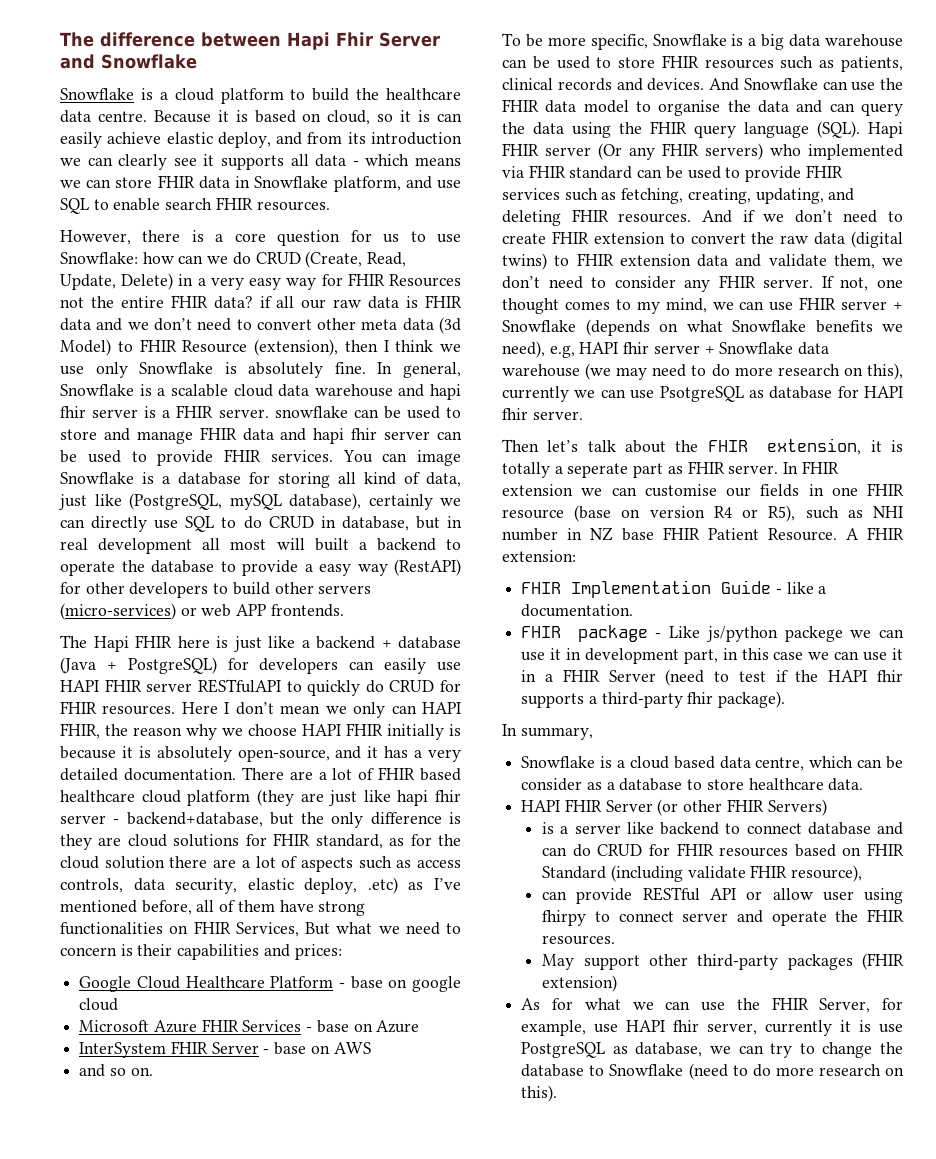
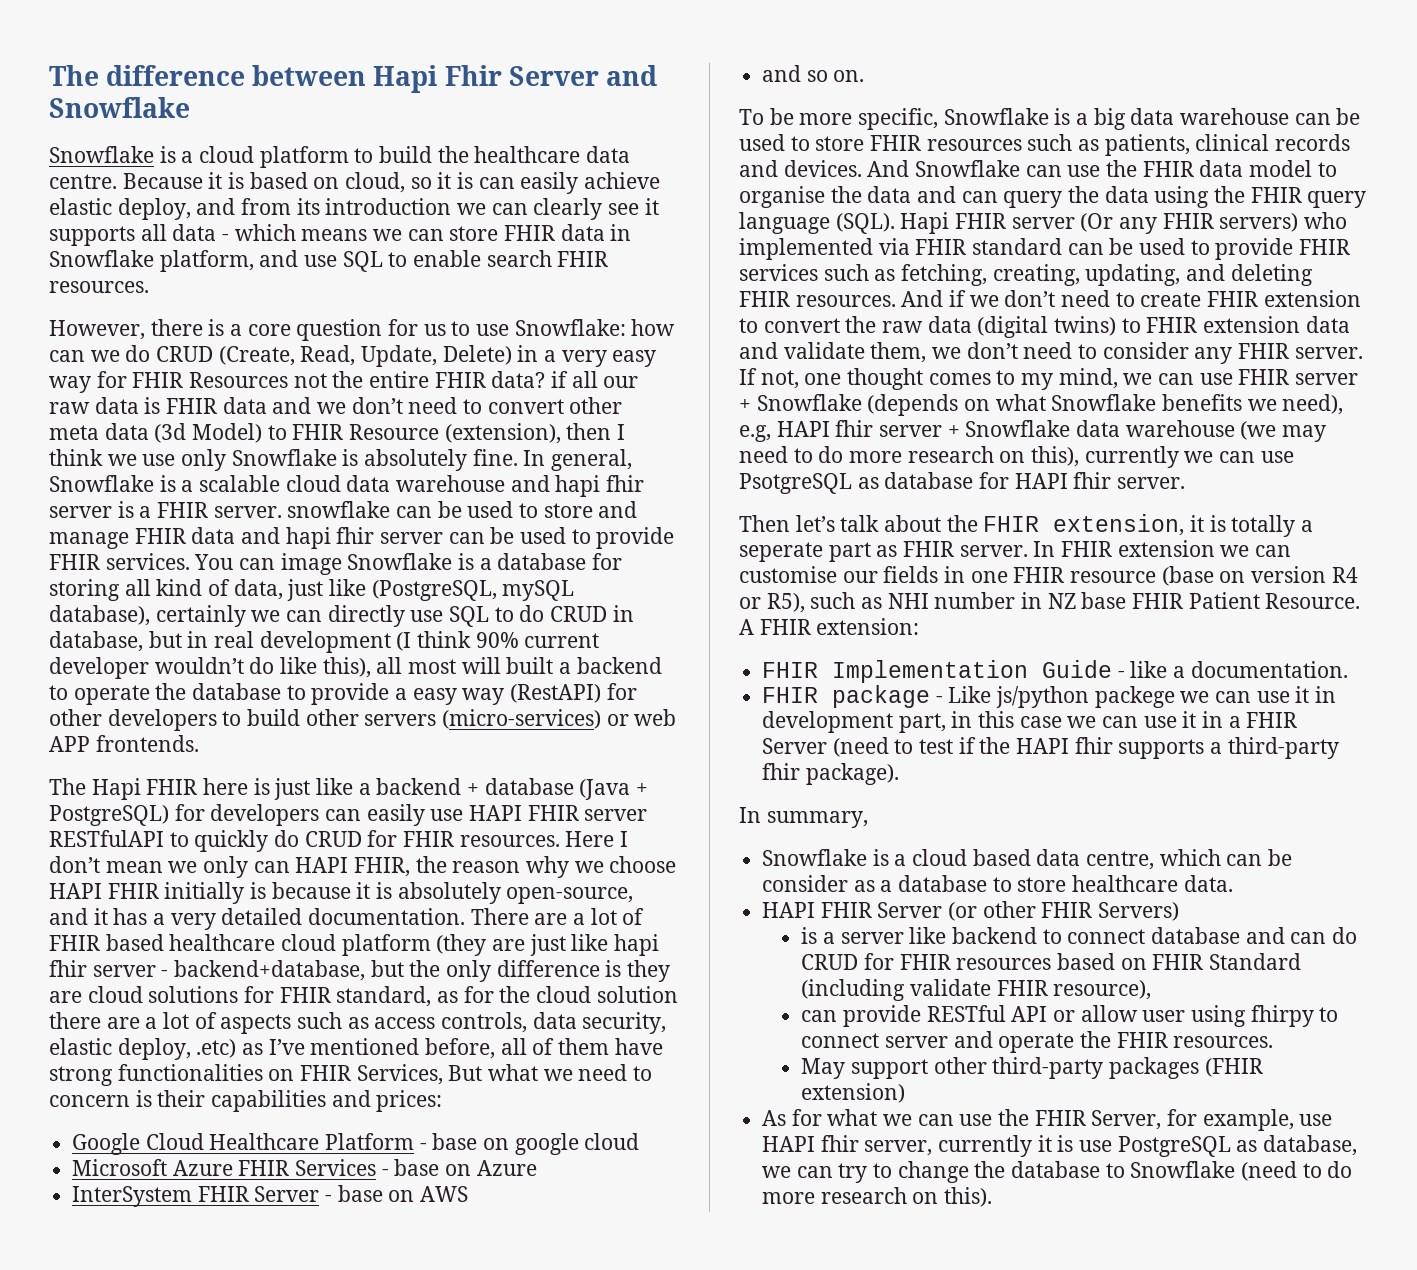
(193, 546) none -> [396,631,600,651] [49,657,371,679] (I think 90% current developer wouldn’t do like this),

